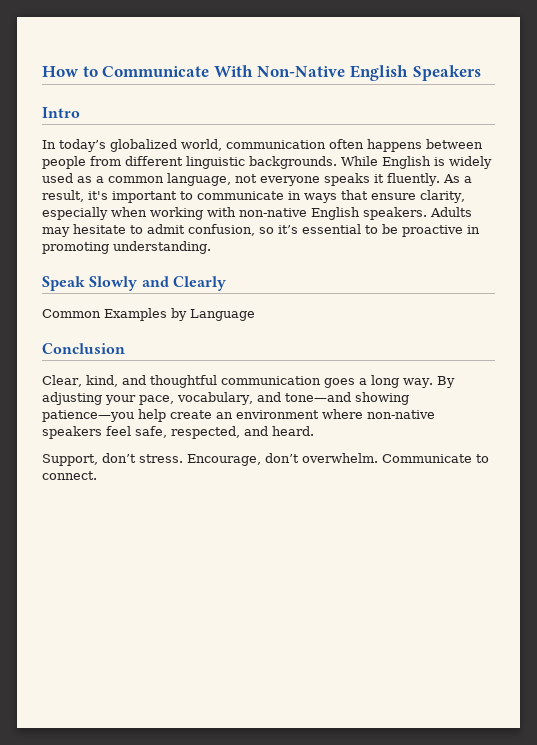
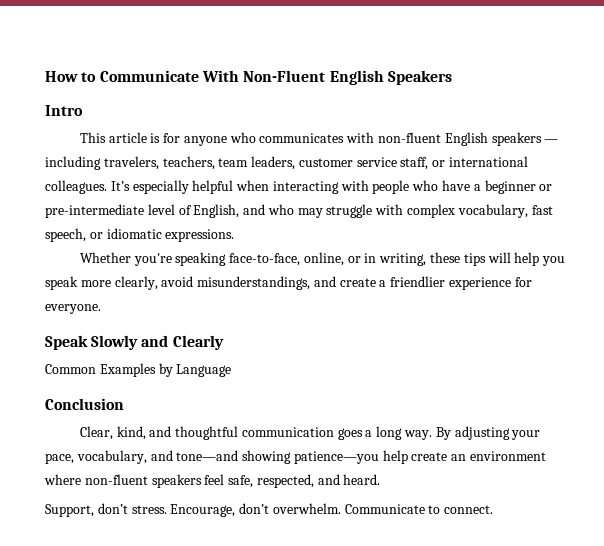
[257,66,346,77] Non-Native -> [243,70,326,82] Non-Fluent
[42,139,483,152] [42,156,492,169] [42,173,472,186] [42,190,465,203] [42,207,472,220] [42,224,480,237] [42,241,211,254] In today’s globalized world, communication often happens between people from different linguistic backgrounds. While English is widely used as a common language, not everyone speaks it fluently. As a result, it's important to communicate in ways that ensure clarity, especially when working with non-native English speakers. Adults may hesitate to admit confusion, so it’s essential to be proactive in promoting understanding. -> [79,132,559,146] [45,156,529,170] [45,180,553,194] [45,204,553,218] [45,228,235,242] [79,252,566,266] [45,276,532,290] [45,304,101,314] This article is for anyone who communicates with non-fluent English speakers — including travelers, teachers, team leaders, customer service staff, or international colleagues. It’s especially helpful when interacting with people who have a beginner or pre-intermediate level of English, and who may struggle with complex vocabulary, fast speech, or idiomatic expressions. // Whether you're speaking face-to-face, online, or in writing, these tips will help you speak more clearly, avoid misunderstandings, and create a friendlier experience for everyone.
[367,410,435,419] non-native -> [84,474,148,485] non-fluent

